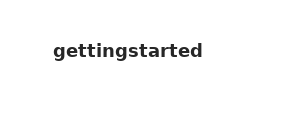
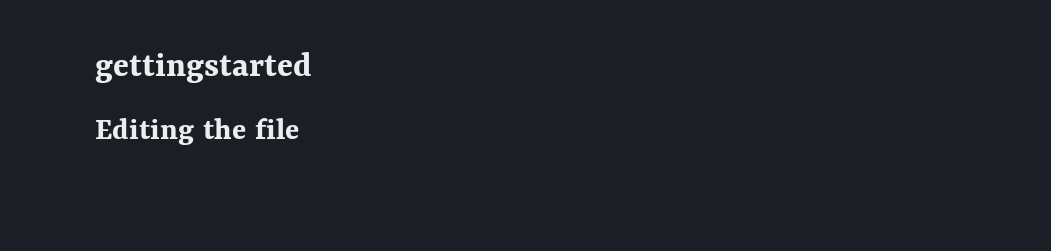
(203, 52) none -> [95,118,299,145] // Editing the file

